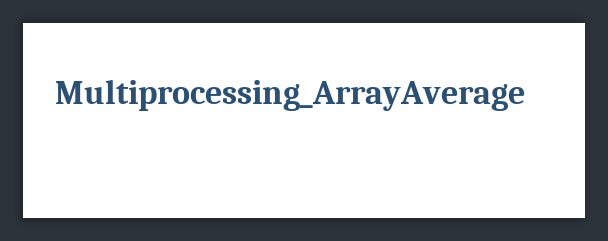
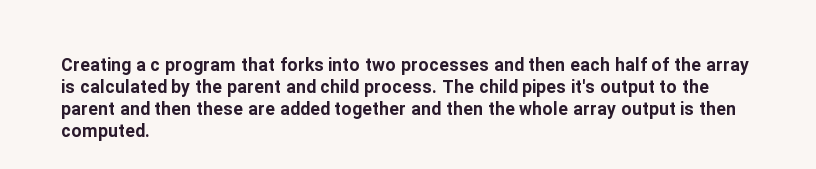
[55,79,525,111] Multiprocessing_ArrayAverage -> [61,57,749,75] [61,79,710,97] [61,101,737,119] [61,123,150,141] Creating a c program that forks into two processes and then each half of the array is calculated by the parent and child process. The child pipes it's output to the parent and then these are added together and then the whole array output is then computed.

